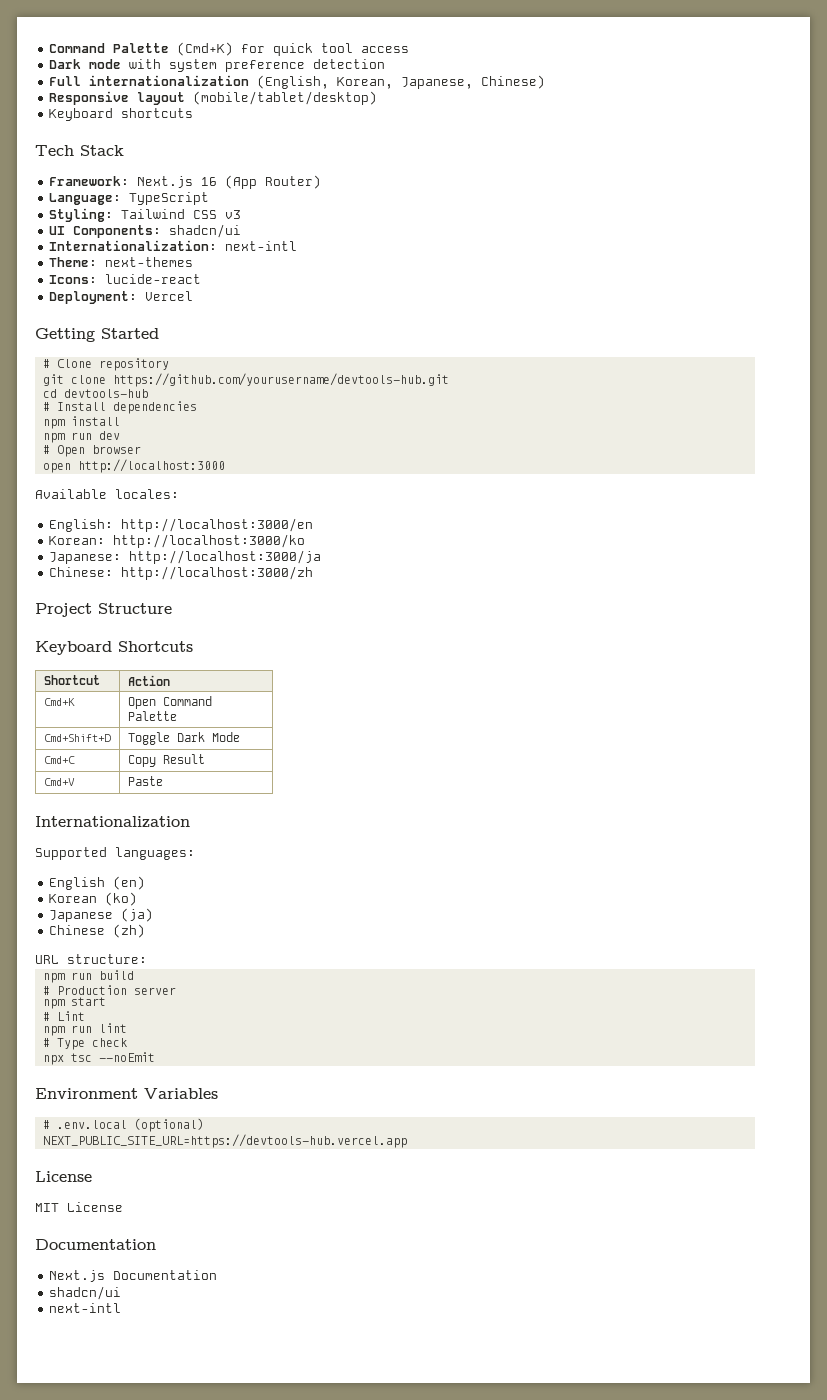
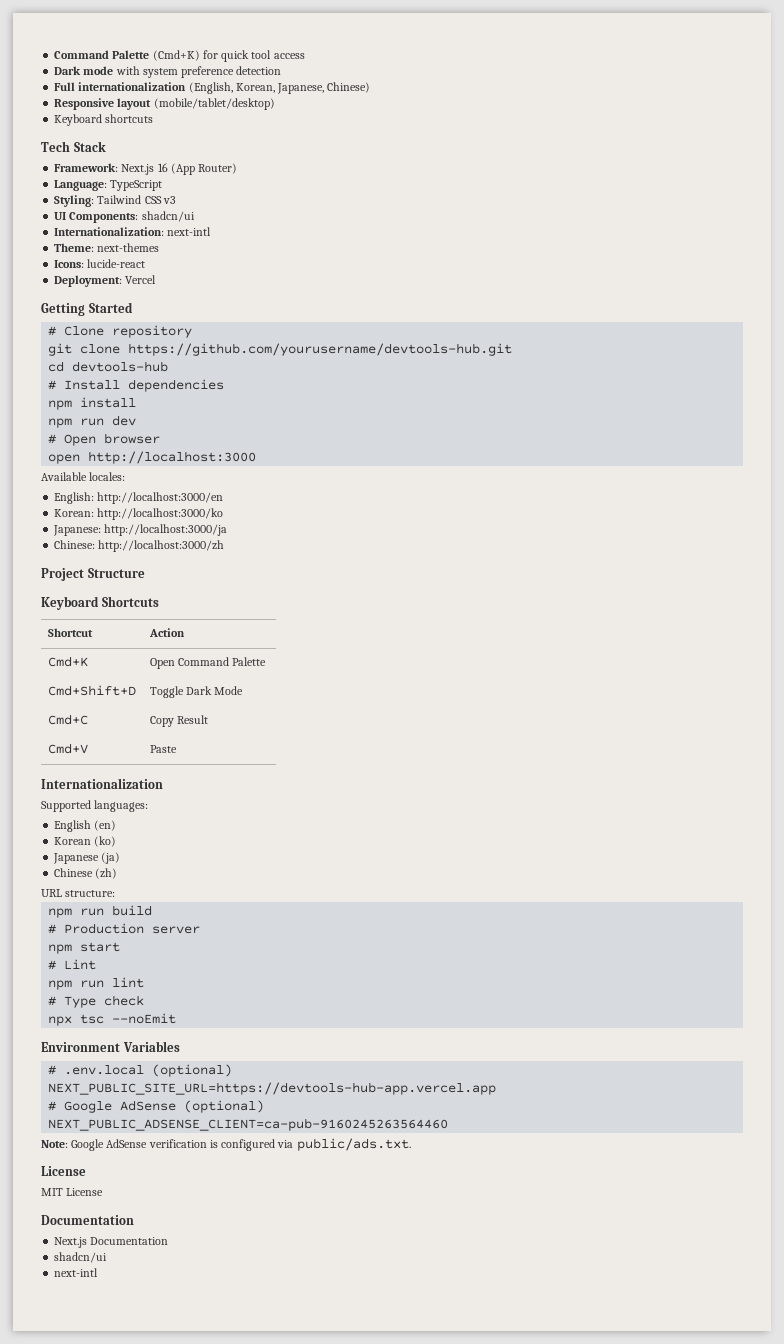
[42,1134,407,1148] NEXT_PUBLIC_SITE_URL=https://devtools-hub.vercel.app -> [48,1082,497,1095] [48,1100,265,1113] [48,1118,449,1131] [41,1138,411,1151] NEXT_PUBLIC_SITE_URL=https://devtools-hub-app.vercel.app // # Google AdSense (optional) // NEXT_PUBLIC_ADSENSE_CLIENT=ca-pub-9160245263564460 // Note: Google AdSense verification is configured via public/ads.txt.

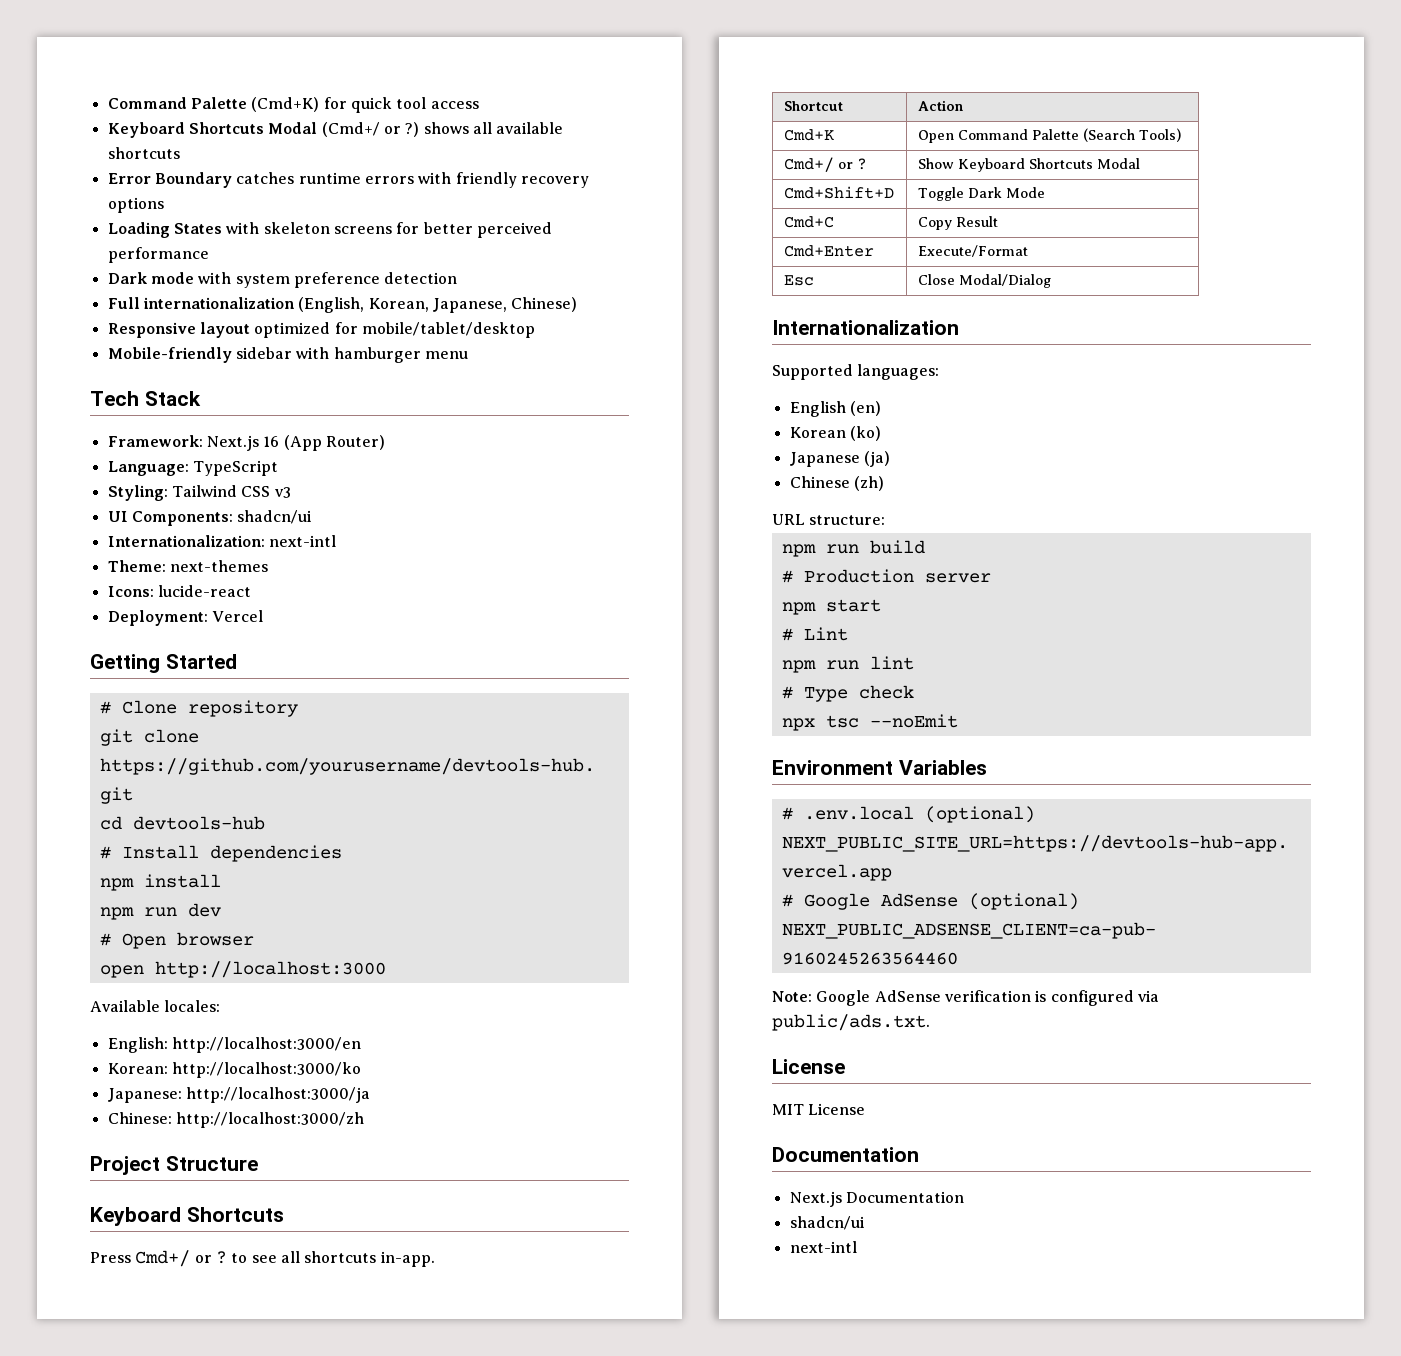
(305, 56) none -> [107,122,564,138] [107,147,180,159] [107,172,589,188] [107,197,164,213] [107,222,552,238] [107,247,209,263] // Keyboard Shortcuts Modal (Cmd+/ or ?) shows all available shortcuts // Error Boundary catches runtime errors with friendly recovery options // Loading States with skeleton screens for better perceived performance
[153,98,275,110] [54,114,154,126] (mobile/tablet/desktop) // Keyboard shortcuts -> [254,322,535,338] [107,347,468,363] optimized for mobile/tablet/desktop // Mobile-friendly sidebar with hamburger menu
(159, 601) none -> [90,1250,435,1267] // Press Cmd+/ or ? to see all shortcuts in-app.
(267, 661) none -> [1082,128,1181,142] [783,157,867,172] [917,158,1140,172] (Search Tools) // Cmd+/ or ? | Show Keyboard Shortcuts Modal
[47,743,88,754] [149,745,177,753] Cmd+V | Paste -> [783,245,874,257] [917,245,1028,257] [783,275,814,286] [917,274,1051,288] Cmd+Enter | Execute/Format // Esc | Close Modal/Dialog

